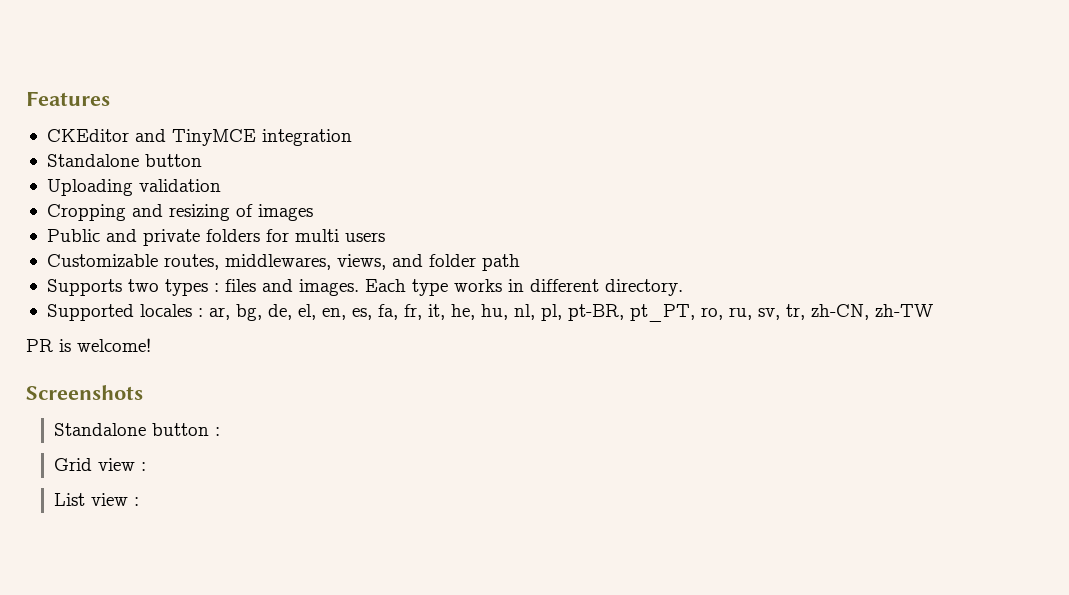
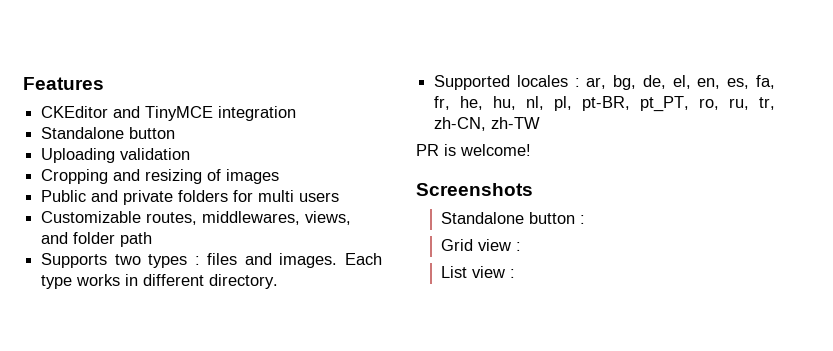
[427,304,445,320] it, -> (451, 103) none
[757,308,780,320] sv, -> (750, 104) none

